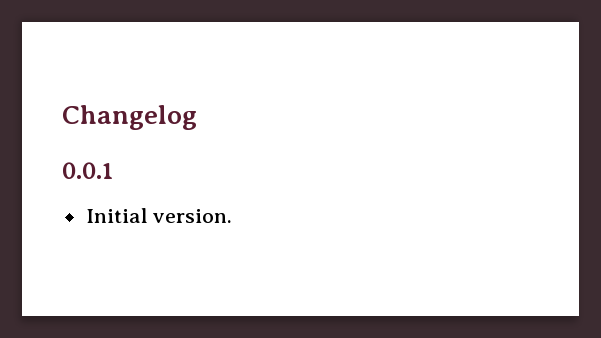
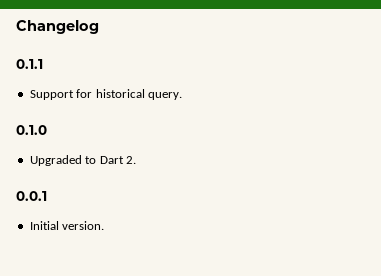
(197, 117) none -> [16,59,43,69] [29,89,182,100] [16,125,47,135] [29,155,136,166] // 0.1.1 // Support for historical query. // 0.1.0 // Upgraded to Dart 2.

